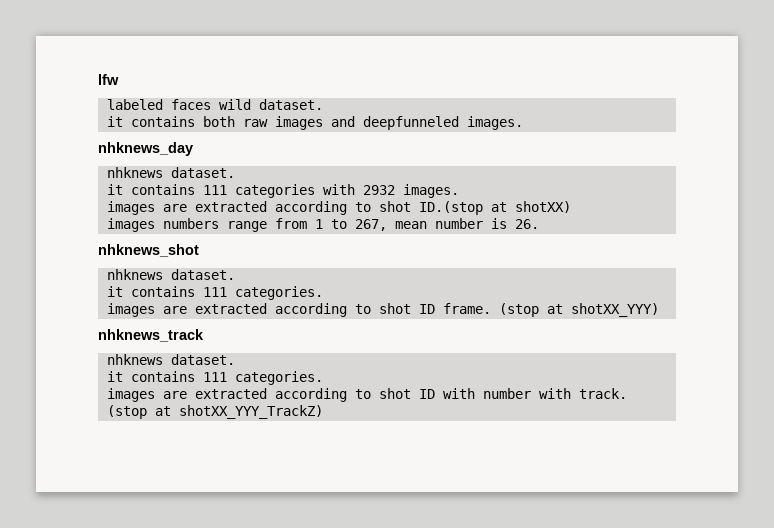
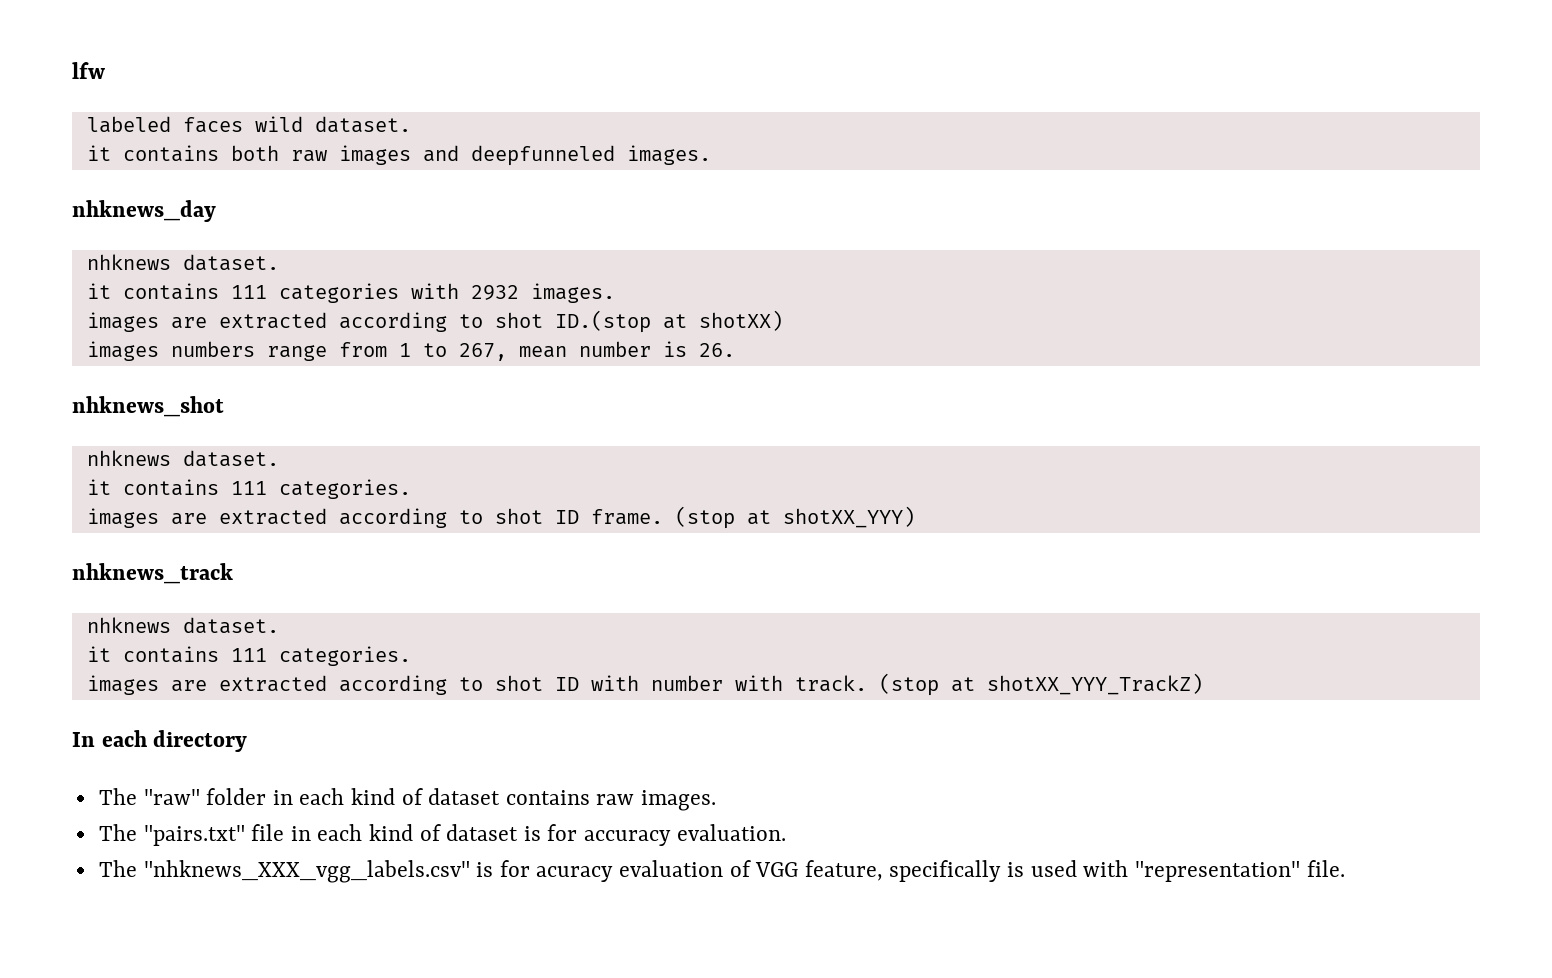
(323, 412) none -> [72,730,248,752] [98,788,717,811] [98,824,786,846] [98,860,1345,883] // In each directory // The "raw" folder in each kind of dataset contains raw images. // The "pairs.txt" file in each kind of dataset is for accuracy evaluation. // The "nhknews_XXX_vgg_labels.csv" is for acuracy evaluation of VGG feature, specifically is used with "representation" file.

